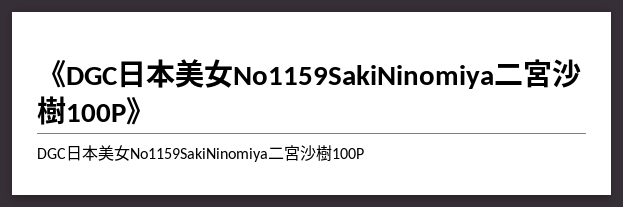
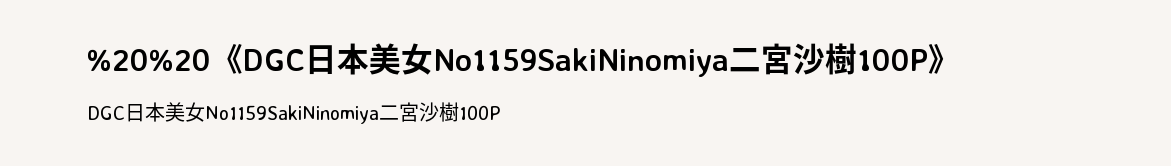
(37, 74) none -> [87,49,211,71] %20%20

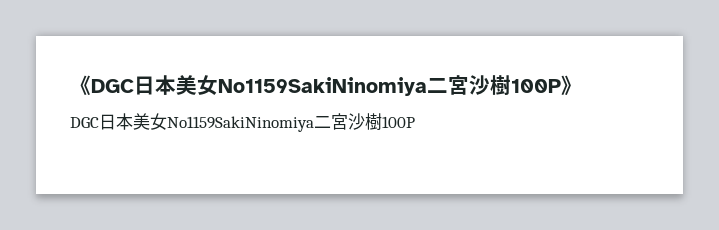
[87,49,211,71] %20%20 -> (70, 85) none

